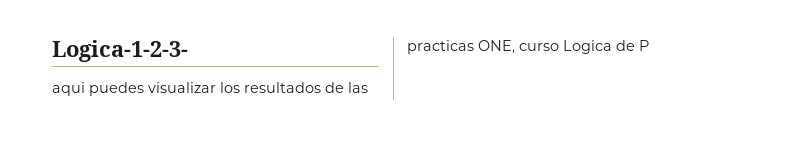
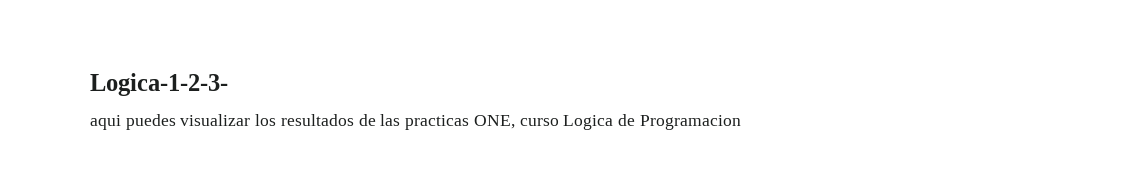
[639,40,649,51] P -> [639,115,741,130] Programacion

